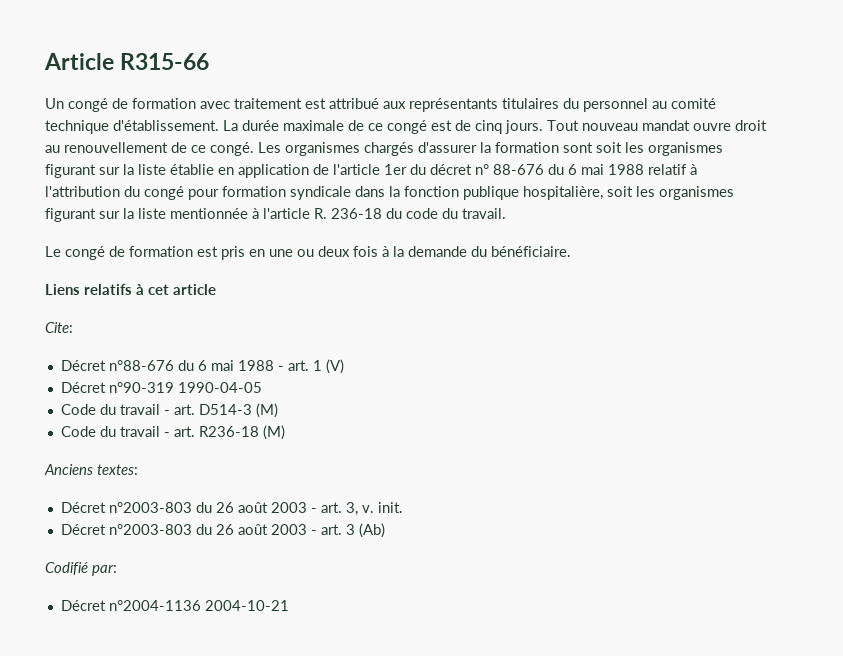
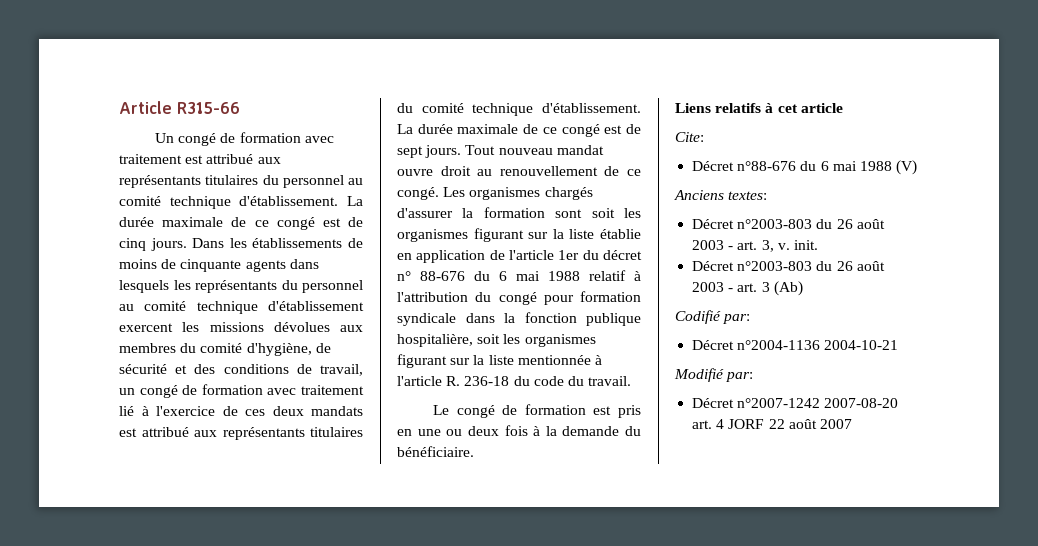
(543, 127) none -> [192,238,363,248] [119,259,319,272] [119,280,363,293] [119,301,364,314] [119,322,363,332] [119,343,331,356] [119,364,363,376] [119,384,364,398] [119,406,363,416] [119,427,363,440] [397,103,641,116] [397,124,641,137] [397,145,462,158] Dans les établissements de moins de cinquante agents dans lesquels les représentants du personnel au comité technique d'établissement exercent les missions dévolues aux membres du comité d'hygiène, de sécurité et des conditions de travail, un congé de formation avec traitement lié à l'exercice de ces deux mandats est attribué aux représentants titulaires du comité technique d'établissement. La durée maximale de ce congé est de sept jours.
[277,359,344,374] [60,382,262,393] [60,403,278,418] [60,425,285,440] - art. 1 (V) // Décret n°90-319 1990-04-05 // Code du travail - art. D514-3 (M) // Code du travail - art. R236-18 (M) -> [896,160,918,175] (V)
(289, 605) none -> [674,368,754,382] [692,398,899,408] [692,419,852,429] // Modifié par: // Décret n°2007-1242 2007-08-20 art. 4 JORF 22 août 2007

